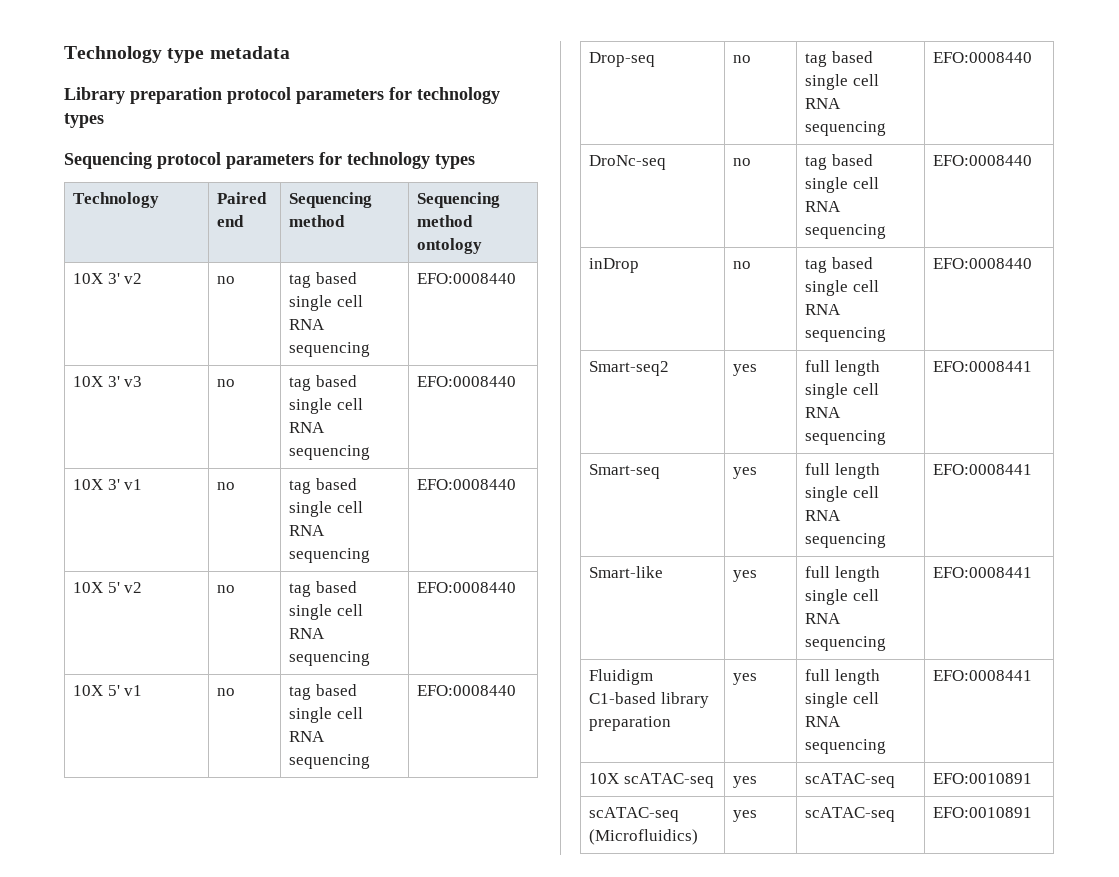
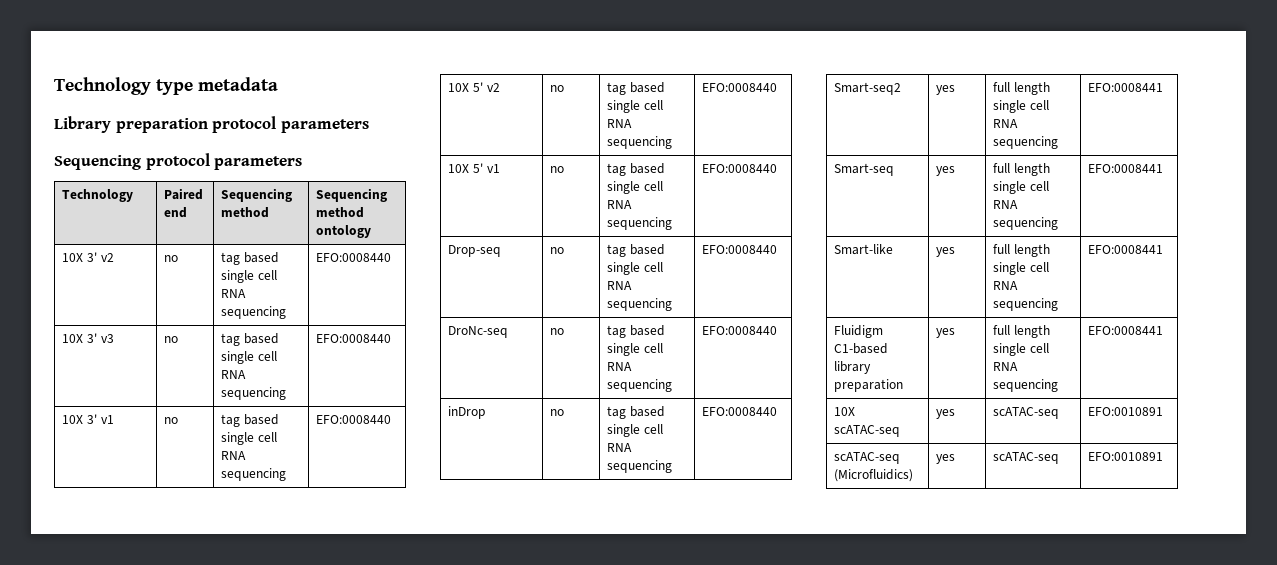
[389,87,500,104] [64,113,104,128] for technology types -> (369, 126) none
[319,152,475,169] for technology types -> (303, 163) none

